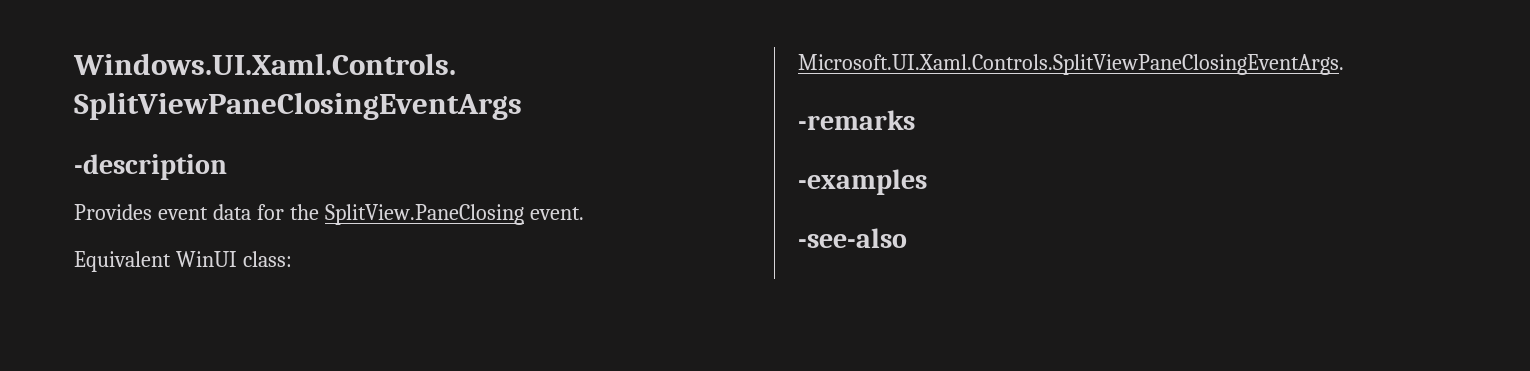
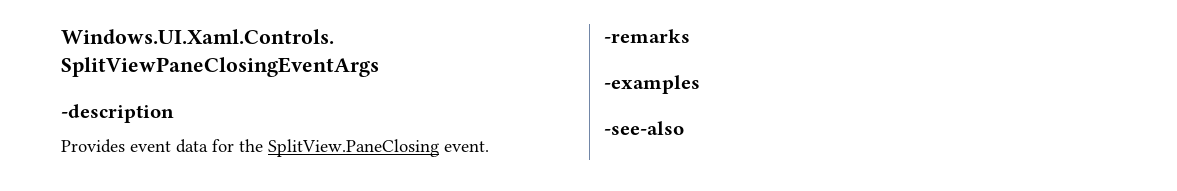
[74,251,292,272] [798,54,1344,75] // Equivalent WinUI class: Microsoft.UI.Xaml.Controls.SplitViewPaneClosingEventArgs. -> (489, 146) none

